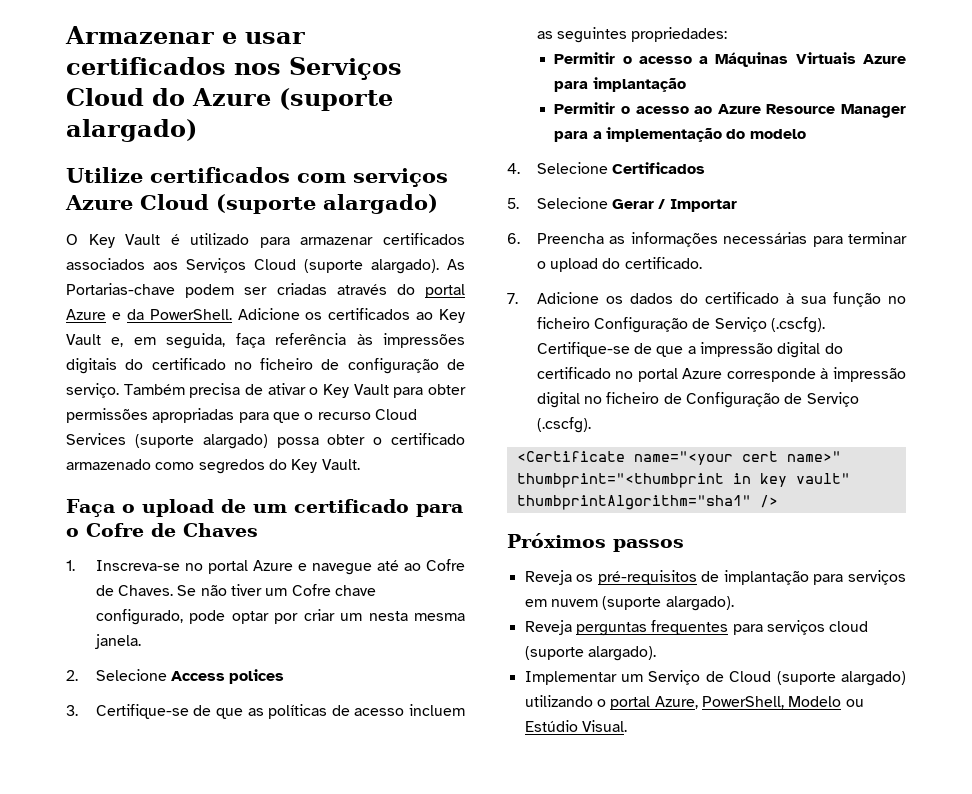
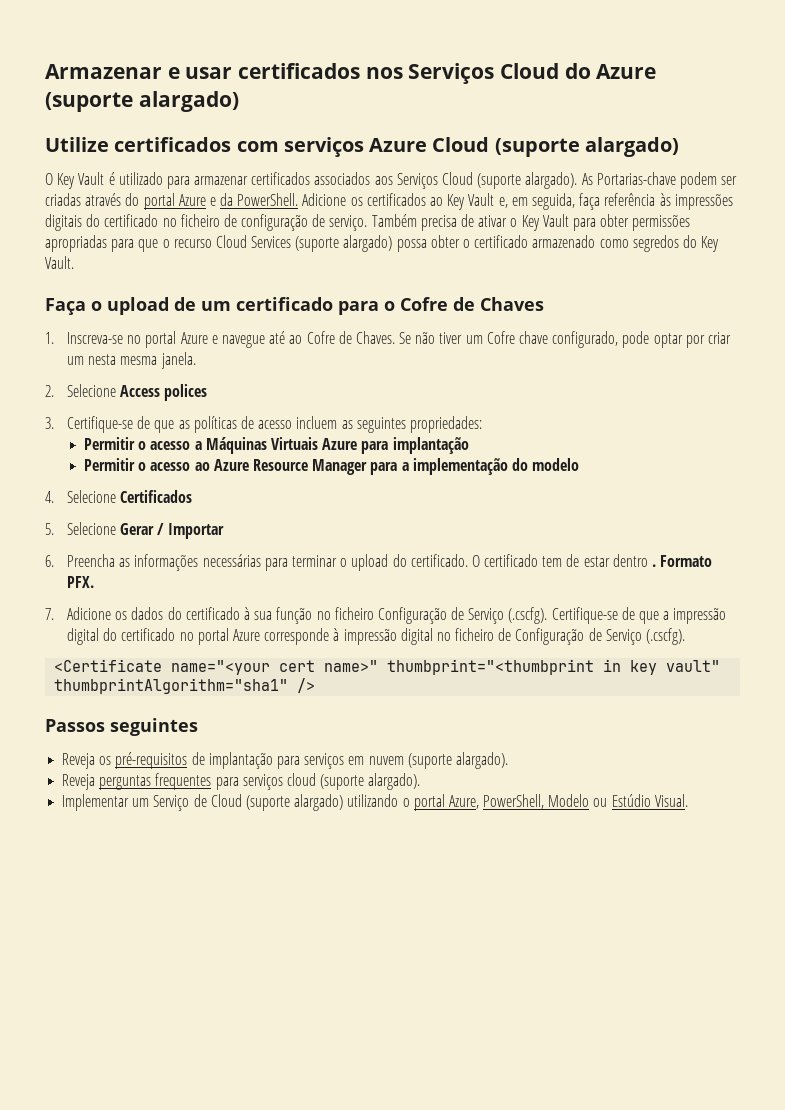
(702, 263) none -> [471,554,713,567] [67,576,95,588] O certificado tem de estar dentro . Formato PFX.
[507,533,684,552] Próximos passos -> [45,718,198,736] Passos seguintes

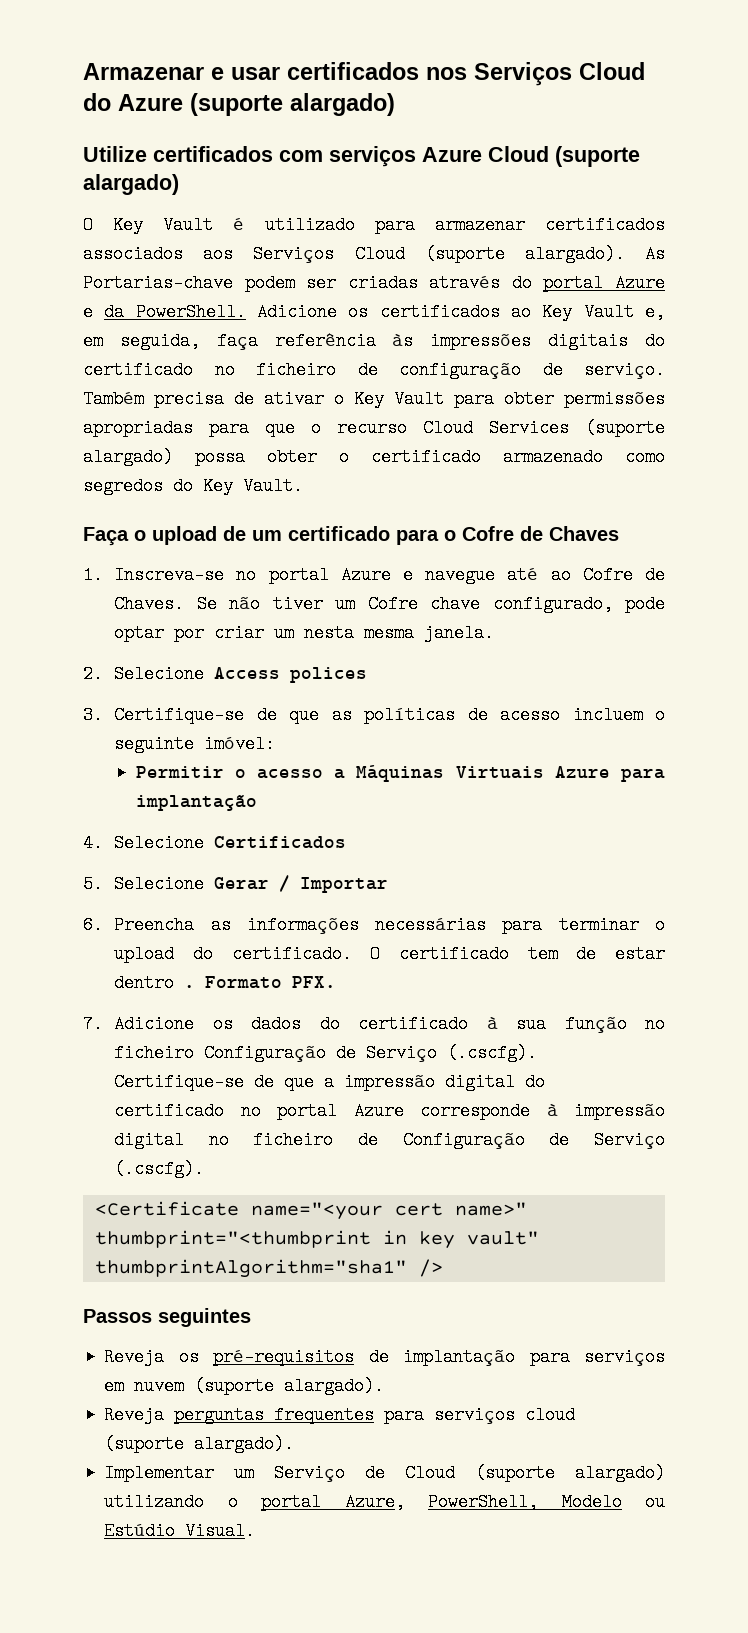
[341,416,482,433] as seguintes propriedades: -> [654,706,665,724] [114,735,276,753] o seguinte imóvel:
[84,458,580,475] // Permitir o acesso ao Azure Resource Manager para a implementação do modelo -> (257, 803) none

